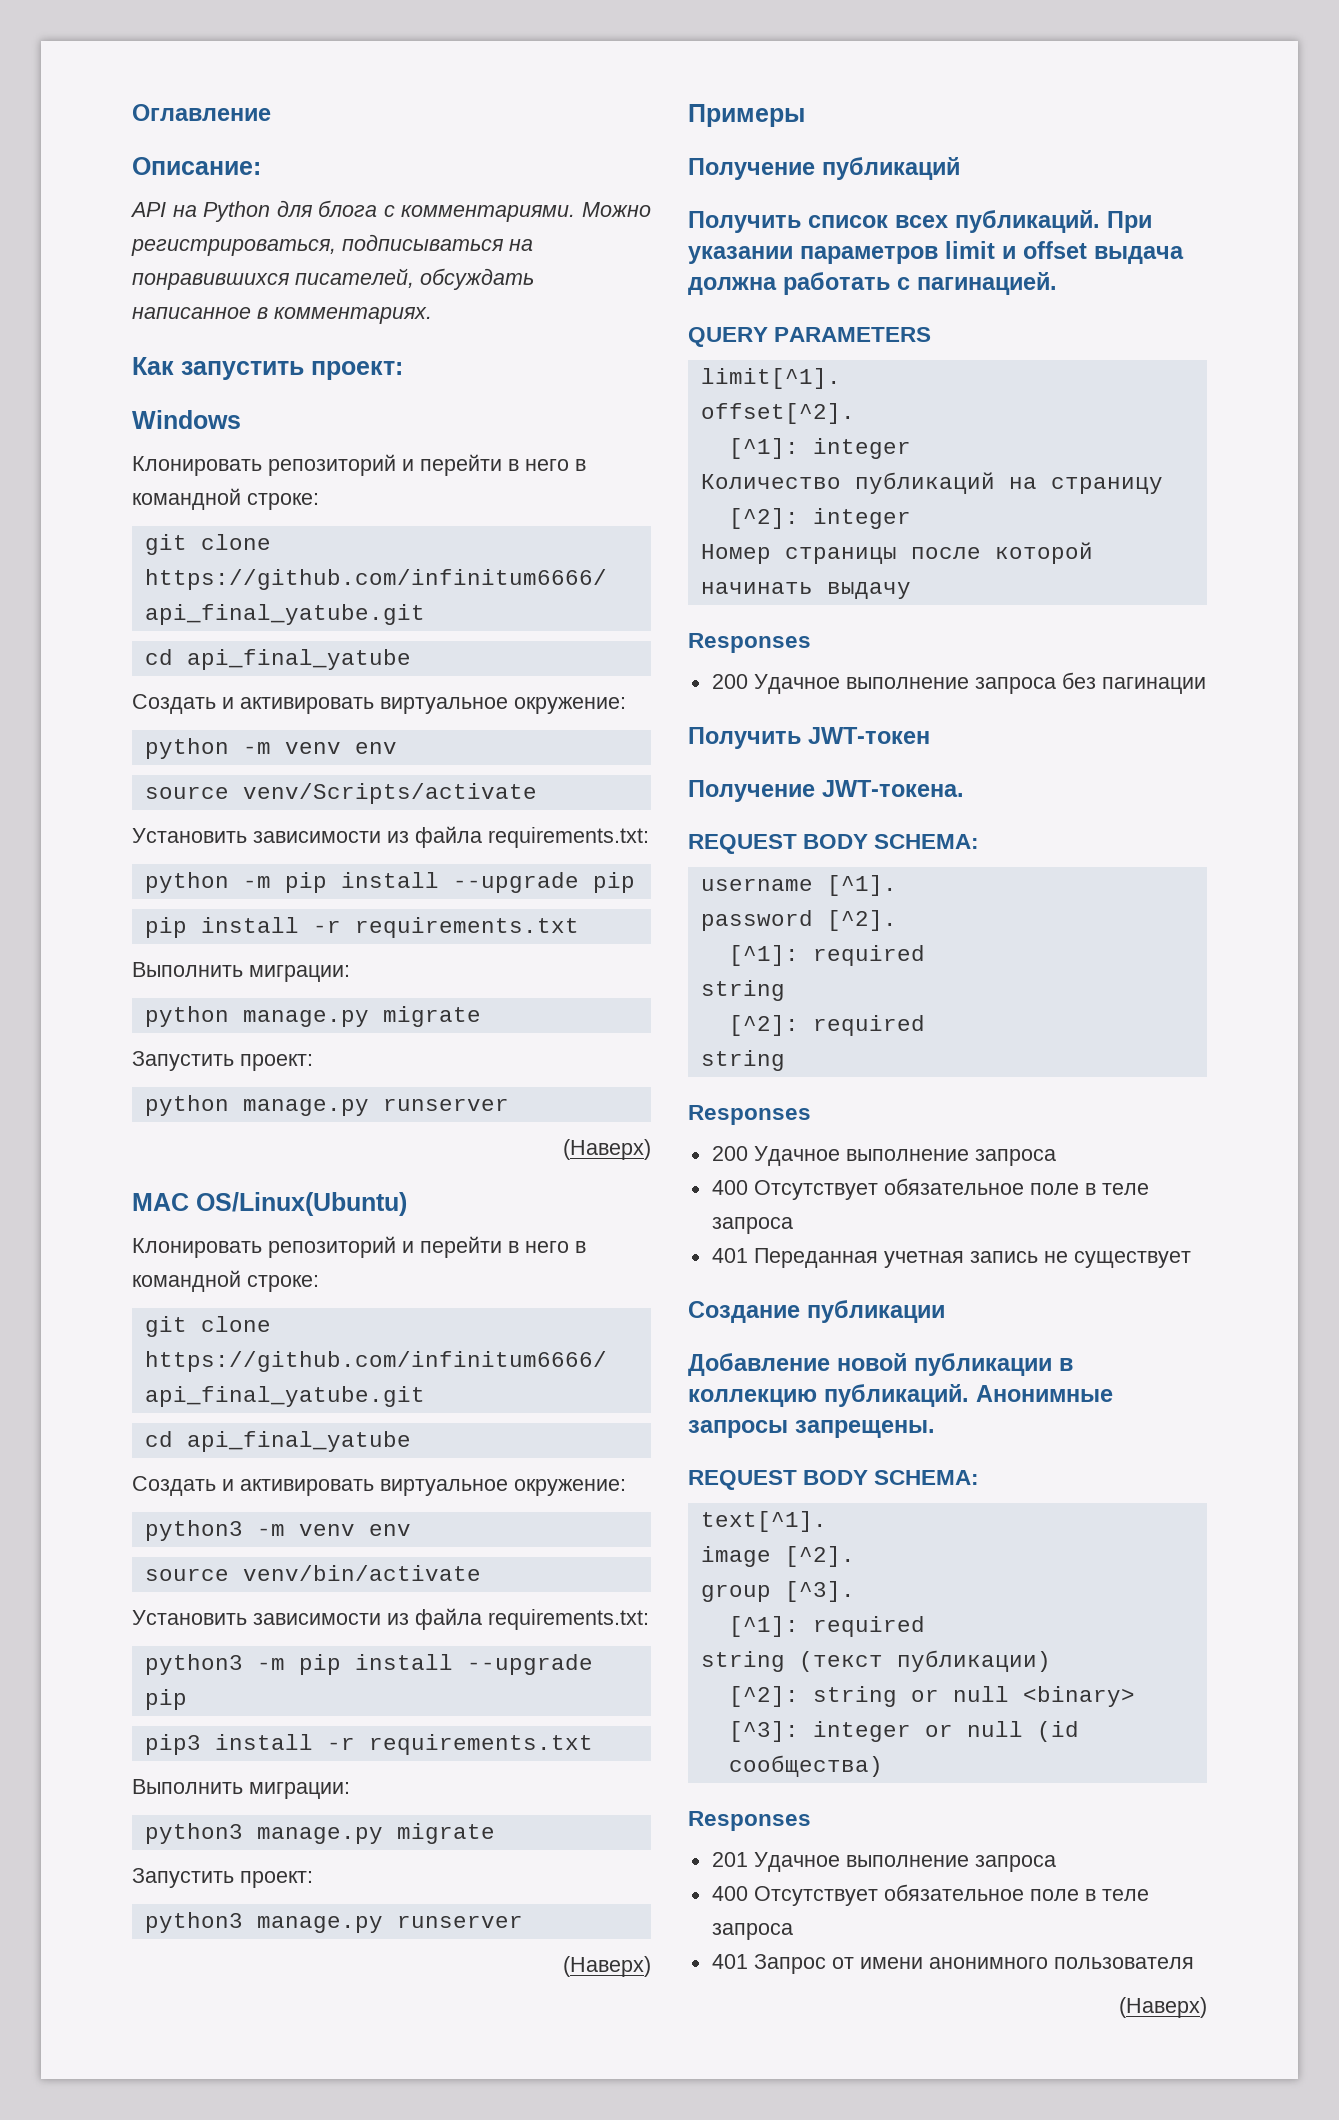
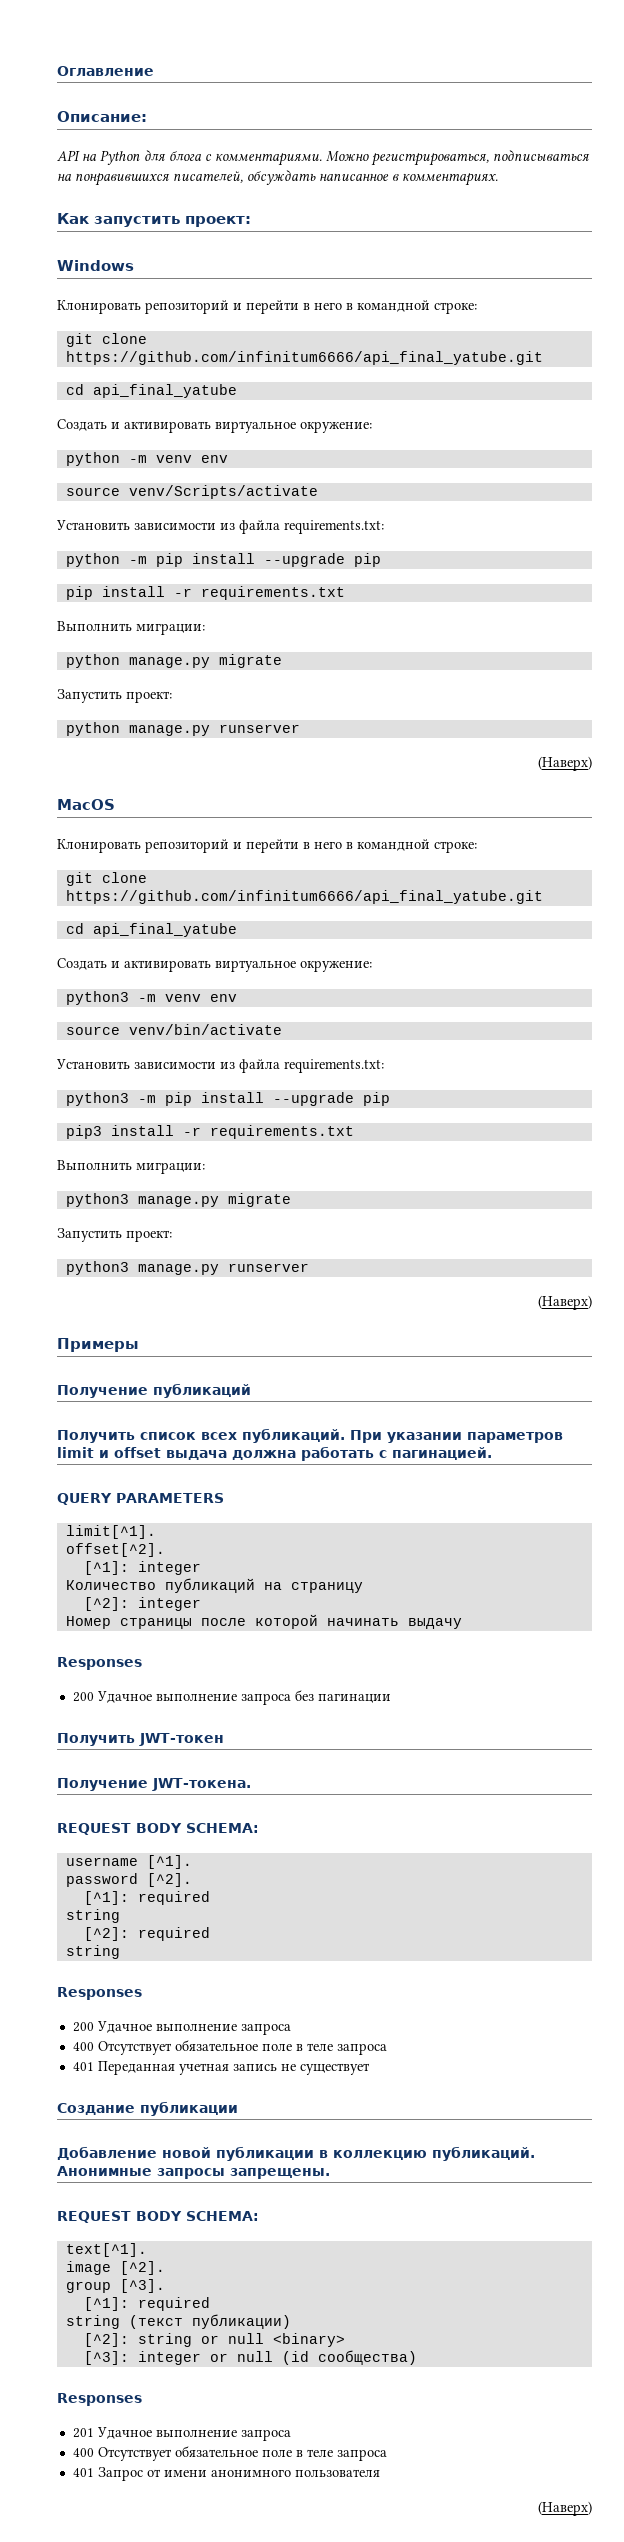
[132,1192,407,1216] MAC OS/Linux(Ubuntu) -> [57,799,115,810] MacOS

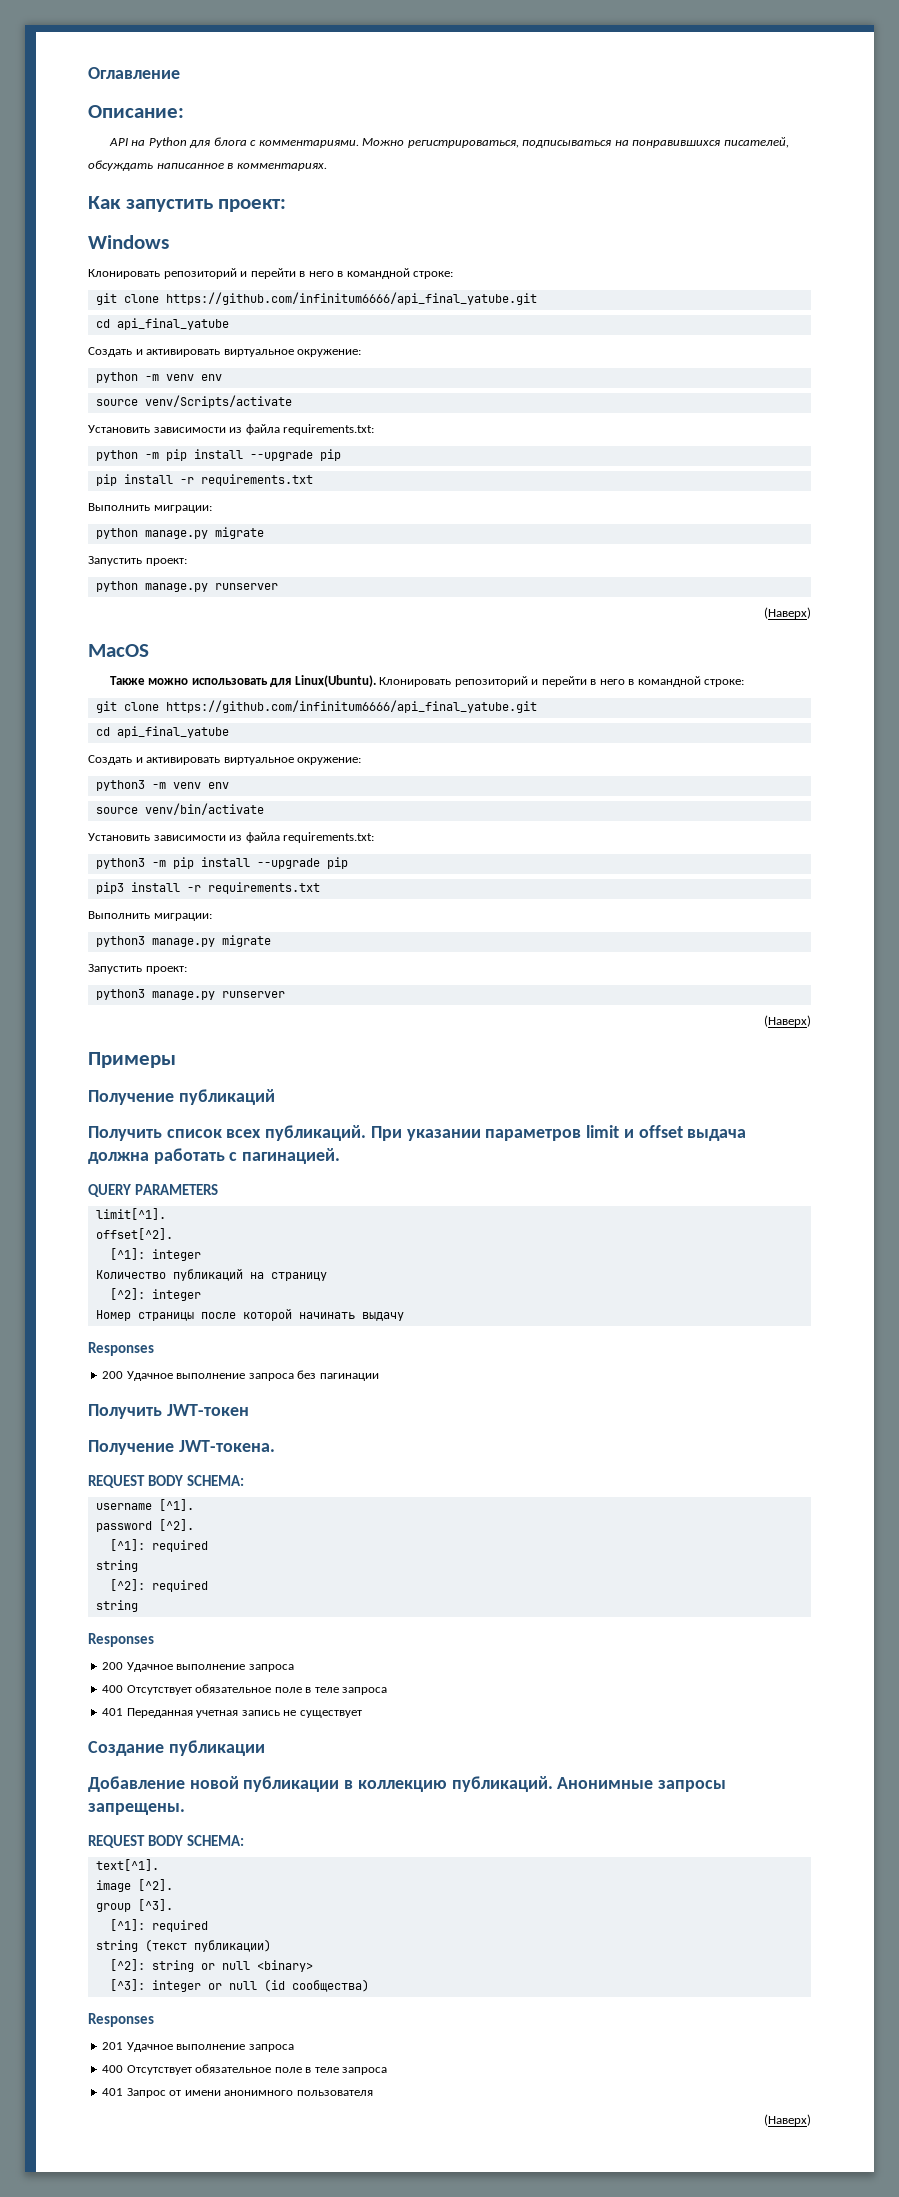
(115, 804) none -> [109,675,376,687] Также можно использовать для Linux(Ubuntu).

